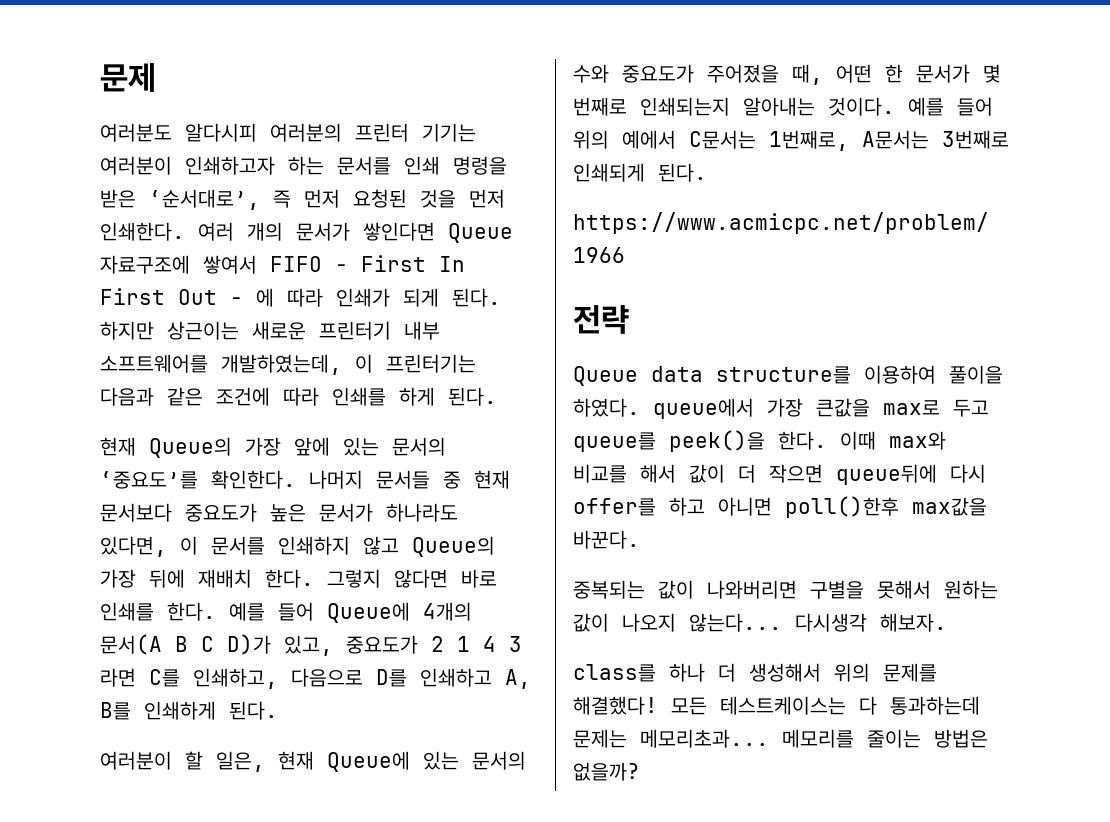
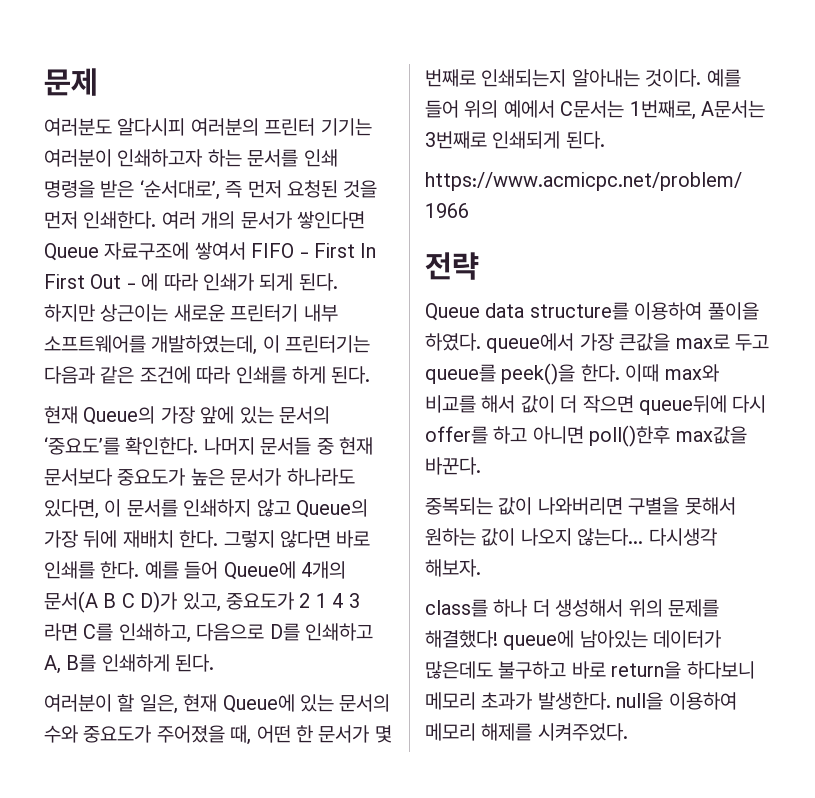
[671,696,980,715] [573,729,988,748] [573,762,640,781] 모든 테스트케이스는 다 통과하는데 문제는 메모리초과... 메모리를 줄이는 방법은 없을까? -> [503,630,722,650] [425,661,755,679] [425,692,737,710] [425,723,628,741] queue에 남아있는 데이터가 많은데도 불구하고 바로 return을 하다보니 메모리 초과가 발생한다. null을 이용하여 메모리 해제를 시켜주었다.

